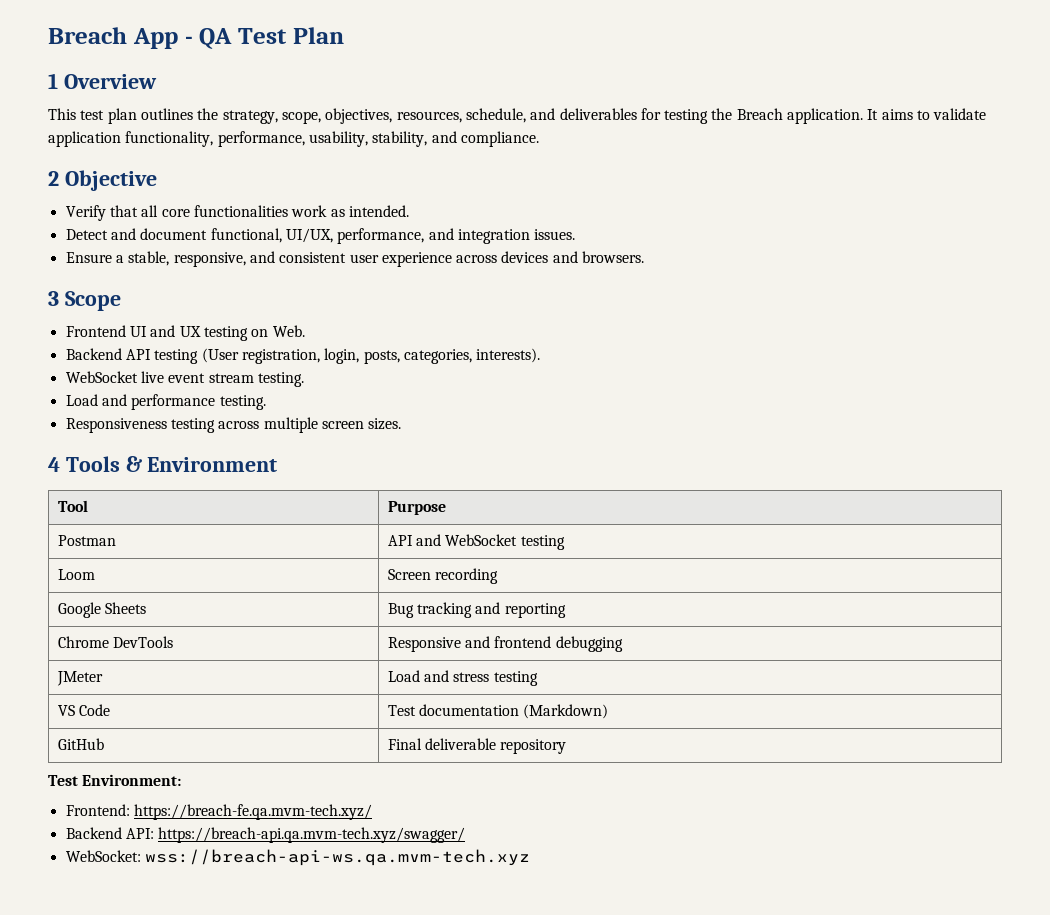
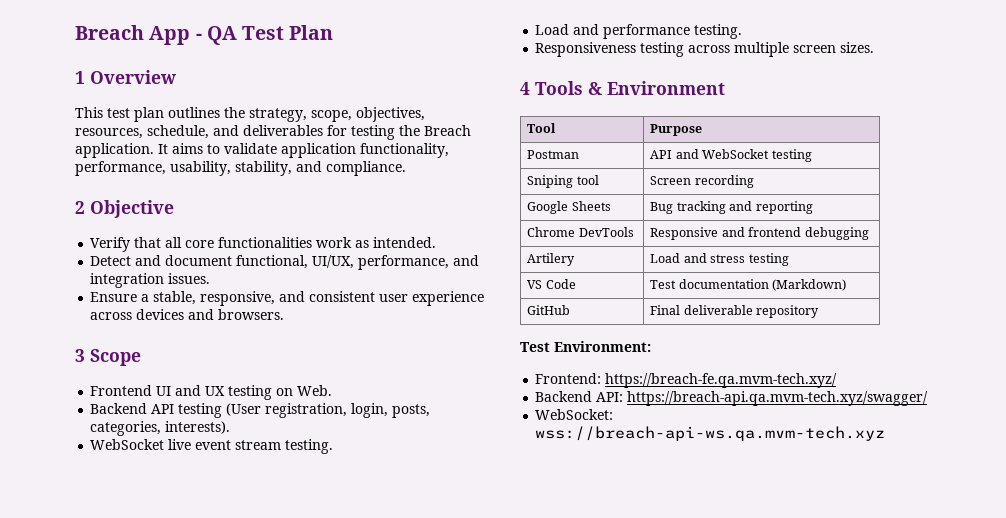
[57,569,95,580] Loom -> [527,175,599,188] Sniping tool
[56,671,103,686] JMeter -> [527,253,576,266] Artilery

